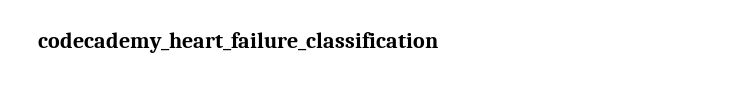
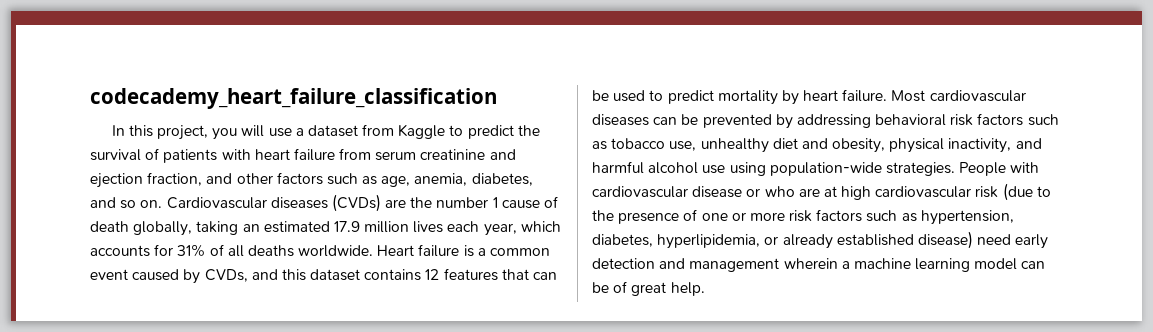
(438, 42) none -> [111,124,540,140] [90,148,516,163] [90,172,533,188] [90,194,559,212] [90,221,561,236] [90,244,551,257] [90,268,558,284] [592,89,1026,105] [592,113,1059,129] [592,138,1042,153] [592,161,1040,176] [592,183,1051,201] [592,209,1014,225] [592,231,1049,249] [592,258,1046,272] [592,281,705,296] // In this project, you will use a dataset from Kaggle to predict the survival of patients with heart failure from serum creatinine and ejection fraction, and other factors such as age, anemia, diabetes, and so on. Cardiovascular diseases (CVDs) are the number 1 cause of death globally, taking an estimated 17.9 million lives each year, which accounts for 31% of all deaths worldwide. Heart failure is a common event caused by CVDs, and this dataset contains 12 features that can be used to predict mortality by heart failure. Most cardiovascular diseases can be prevented by addressing behavioral risk factors such as tobacco use, unhealthy diet and obesity, physical inactivity, and harmful alcohol use using population-wide strategies. People with cardiovascular disease or who are at high cardiovascular risk (due to the presence of one or more risk factors such as hypertension, diabetes, hyperlipidemia, or already established disease) need early detection and management wherein a machine learning model can be of great help.

